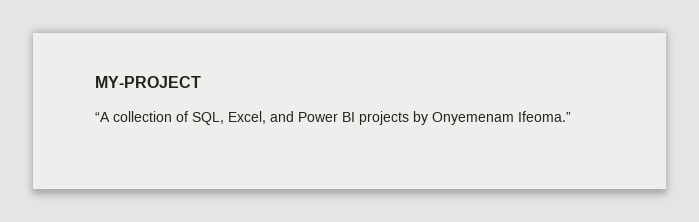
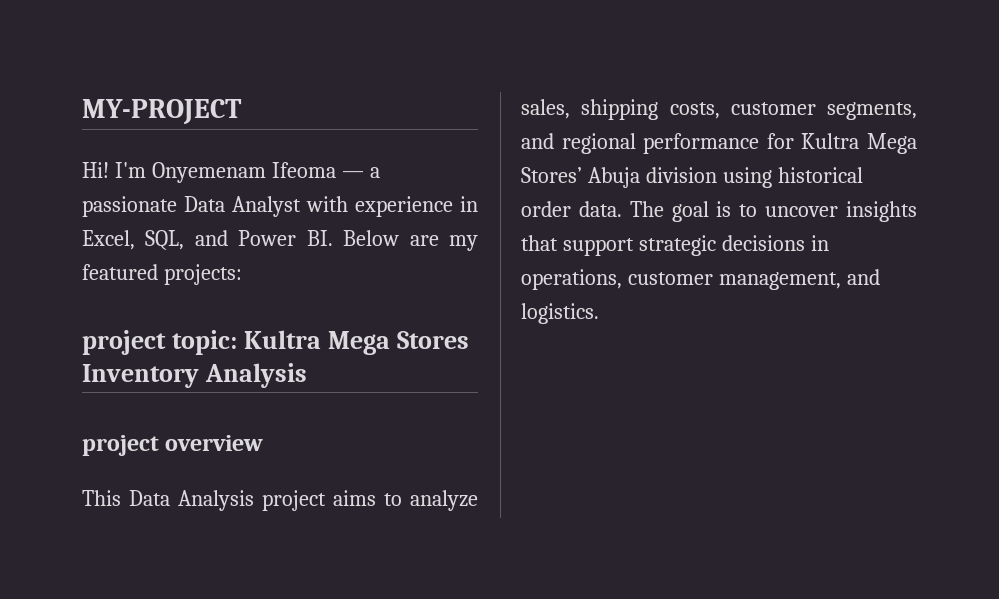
[95,111,571,125] “A collection of SQL, Excel, and Power BI projects by Onyemenam Ifeoma.” -> [82,162,380,183] [82,196,478,217] [82,230,479,251] [82,264,242,285] [82,330,469,355] [82,363,307,388] [82,435,264,456] [82,490,478,511] [521,99,917,120] [521,133,917,154] [521,167,863,188] [521,201,917,222] [521,235,829,256] [521,269,880,290] [521,303,599,324] Hi! I'm Onyemenam Ifeoma — a passionate Data Analyst with experience in Excel, SQL, and Power BI. Below are my featured projects: // project topic: Kultra Mega Stores Inventory Analysis // project overview // This Data Analysis project aims to analyze sales, shipping costs, customer segments, and regional performance for Kultra Mega Stores’ Abuja division using historical order data. The goal is to uncover insights that support strategic decisions in operations, customer management, and logistics.

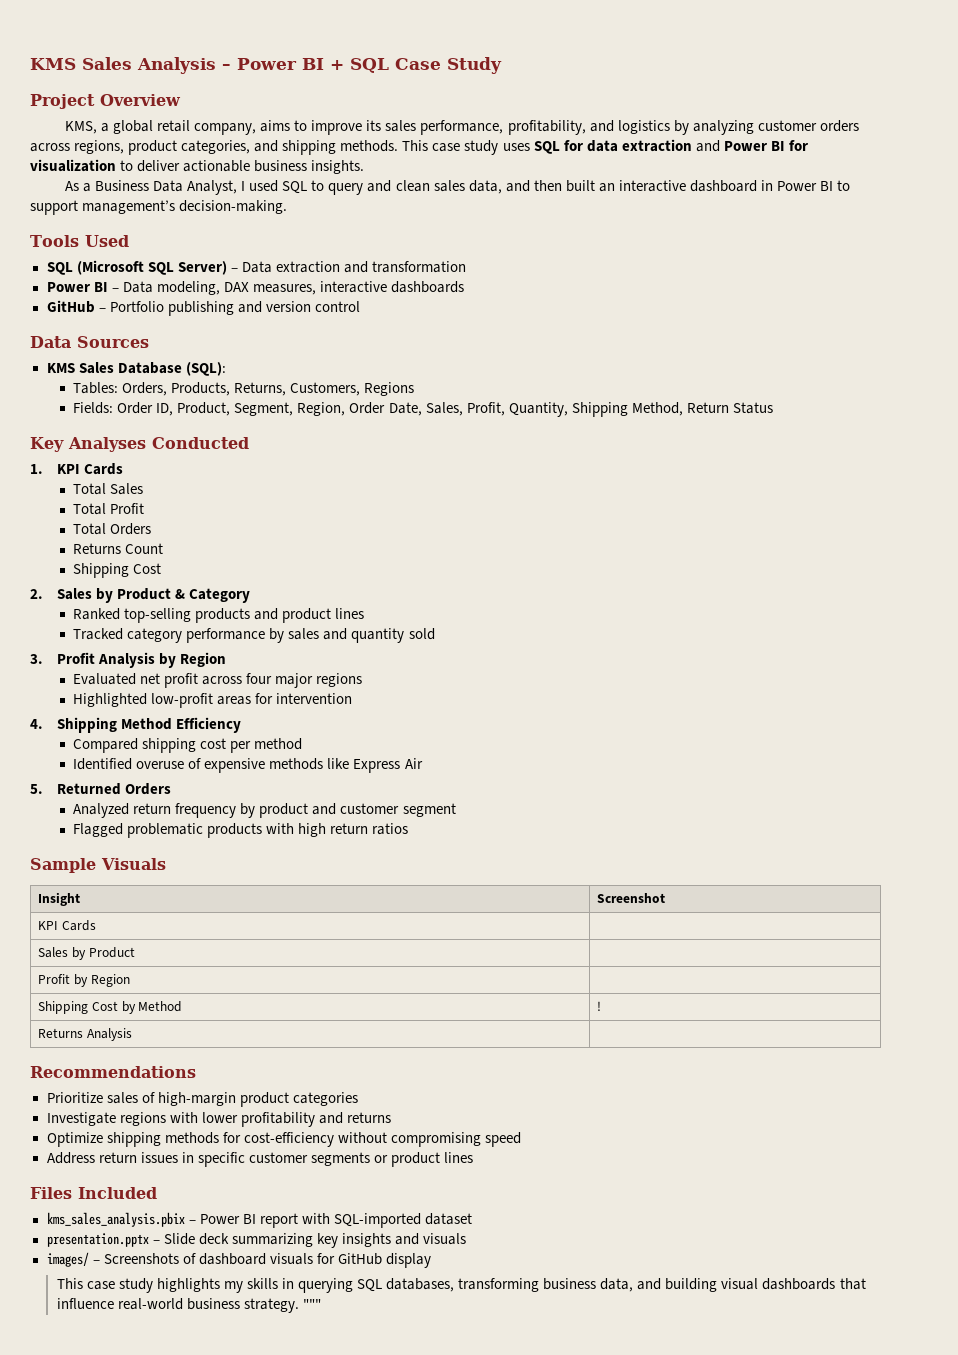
[82,99,242,125] [82,162,380,183] [82,196,478,217] [82,230,479,251] [82,264,242,285] [82,330,469,355] [82,363,307,388] [82,435,264,456] [82,490,478,511] [521,99,917,120] [521,133,917,154] [521,167,863,188] [521,201,917,222] [521,235,829,256] [521,269,880,290] [521,303,599,324] MY-PROJECT // Hi! I'm Onyemenam Ifeoma — a passionate Data Analyst with experience in Excel, SQL, and Power BI. Below are my featured projects: // project topic: Kultra Mega Stores Inventory Analysis // project overview // This Data Analysis project aims to analyze sales, shipping costs, customer segments, and regional performance for Kultra Mega Stores’ Abuja division using historical order data. The goal is to uncover insights that support strategic decisions in operations, customer management, and logistics. -> [30,57,502,74] [30,94,181,109] [64,120,859,135] [30,139,808,155] [30,159,365,174] [64,180,851,195] [30,200,288,215] [30,235,129,247] [46,260,466,275] [46,281,464,295] [46,300,360,316] [30,336,149,348] [46,362,226,376] [73,382,415,396] [73,402,773,417] [30,437,249,452] [30,463,123,475] [73,483,144,495] [73,503,145,515] [73,523,152,535] [73,543,164,554] [73,563,162,578] [30,588,250,603] [73,608,365,623] [73,628,435,643] [30,652,226,668] [73,673,363,688] [73,693,353,708] [30,717,241,733] [73,738,303,753] [73,758,423,773] [30,783,171,795] [73,803,456,818] [73,823,409,838] [30,858,166,873] [38,892,81,906] [597,893,666,903] [38,920,96,931] [38,947,135,960] [38,974,130,987] [38,1001,183,1014] [597,1001,602,1011] [38,1028,132,1041] [30,1066,196,1078] [46,1092,358,1107] [46,1112,391,1127] [46,1132,521,1147] [46,1152,473,1167] [30,1187,157,1199] [46,1212,472,1228] [46,1233,466,1248] [46,1252,431,1268] [56,1278,866,1293] [56,1298,321,1313] KMS Sales Analysis – Power BI + SQL Case Study // Project Overview // KMS, a global retail company, aims to improve its sales performance, profitability, and logistics by analyzing customer orders across regions, product categories, and shipping methods. This case study uses SQL for data extraction and Power BI for visualization to deliver actionable business insights. // As a Business Data Analyst, I used SQL to query and clean sales data, and then built an interactive dashboard in Power BI to support management’s decision-making. // Tools Used // SQL (Microsoft SQL Server) – Data extraction and transformation // Power BI – Data modeling, DAX measures, interactive dashboards // GitHub – Portfolio publishing and version control // Data Sources // KMS Sales Database (SQL): // Tables: Orders, Products, Returns, Customers, Regions // Fields: Order ID, Product, Segment, Region, Order Date, Sales, Profit, Quantity, Shipping Method, Return Status // Key Analyses Conducted // 1. KPI Cards // Total Sales // Total Profit // Total Orders // Returns Count // Shipping Cost // 2. Sales by Product & Category // Ranked top-selling products and product lines // Tracked category performance by sales and quantity sold // 3. Profit Analysis by Region // Evaluated net profit across four major regions // Highlighted low-profit areas for intervention // 4. Shipping Method Efficiency // Compared shipping cost per method // Identified overuse of expensive methods like Express Air // 5. Returned Orders // Analyzed return frequency by product and customer segment // Flagged problematic products with high return ratios // Sample Visuals // Insight | Screenshot // KPI Cards | // Sales by Product | // Profit by Region | // Shipping Cost by Method | ! // Returns Analysis | // Recommendations // Prioritize sales of high-margin product categories // Investigate regions with lower profitability and returns // Optimize shipping methods for cost-efficiency without compromising speed // Address return issues in specific customer segments or product lines // Files Included // kms_sales_analysis.pbix – Power BI report with SQL-imported dataset // presentation.pptx – Slide deck summarizing key insights and visuals // images/ – Screenshots of dashboard visuals for GitHub display // This case study highlights my skills in querying SQL databases, transforming business data, and building visual dashboards that influence real-world business strategy. """

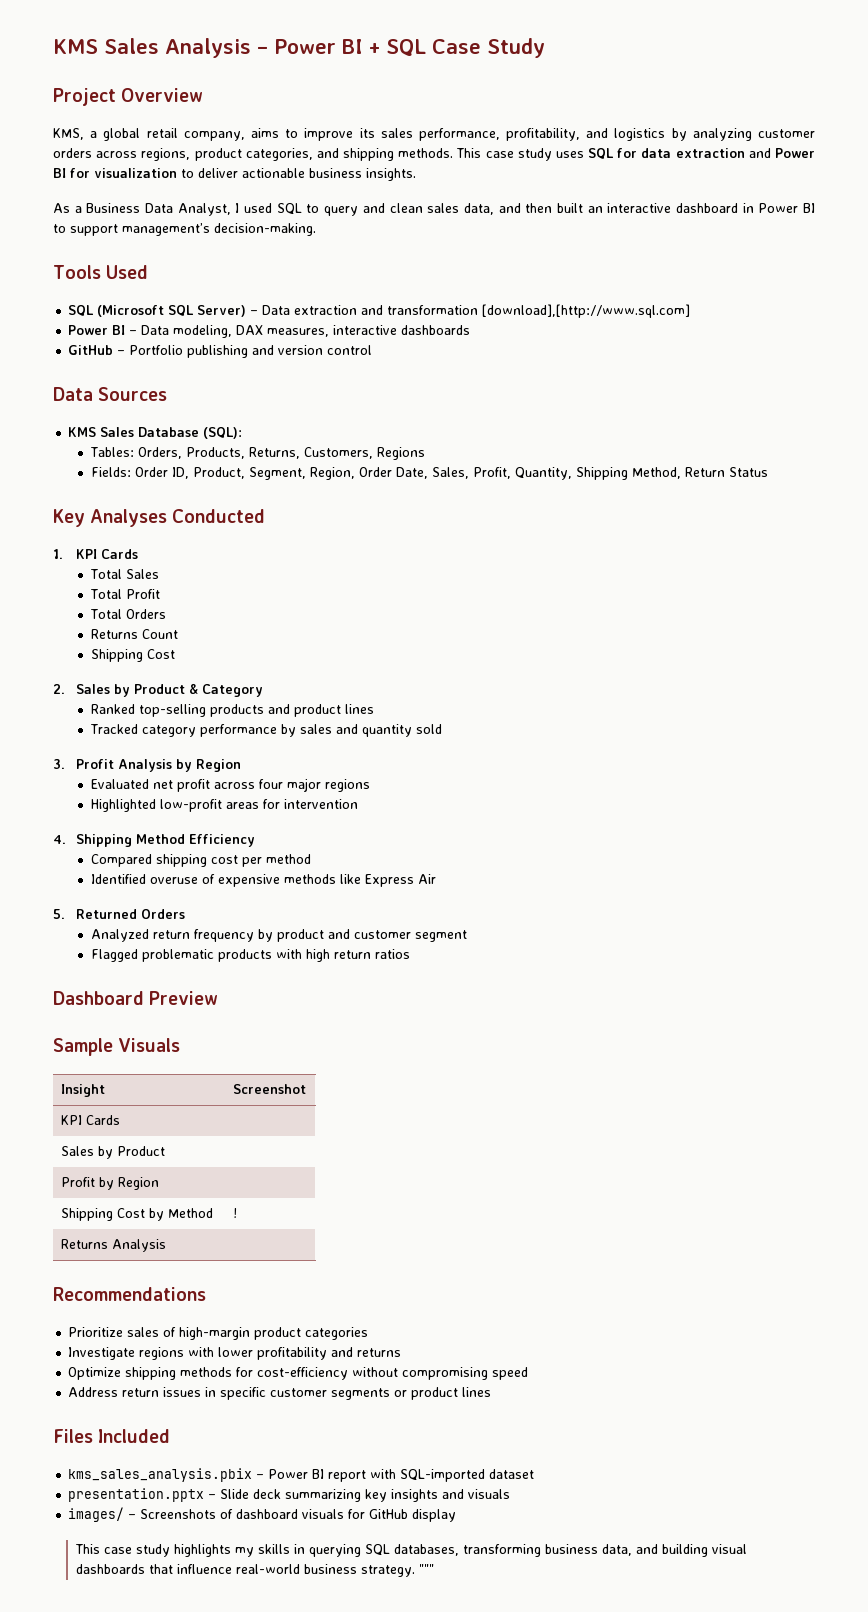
(466, 267) none -> [482,304,691,318] [download],[http://www.sql.com]
(409, 829) none -> [53,991,219,1005] // Dashboard Preview

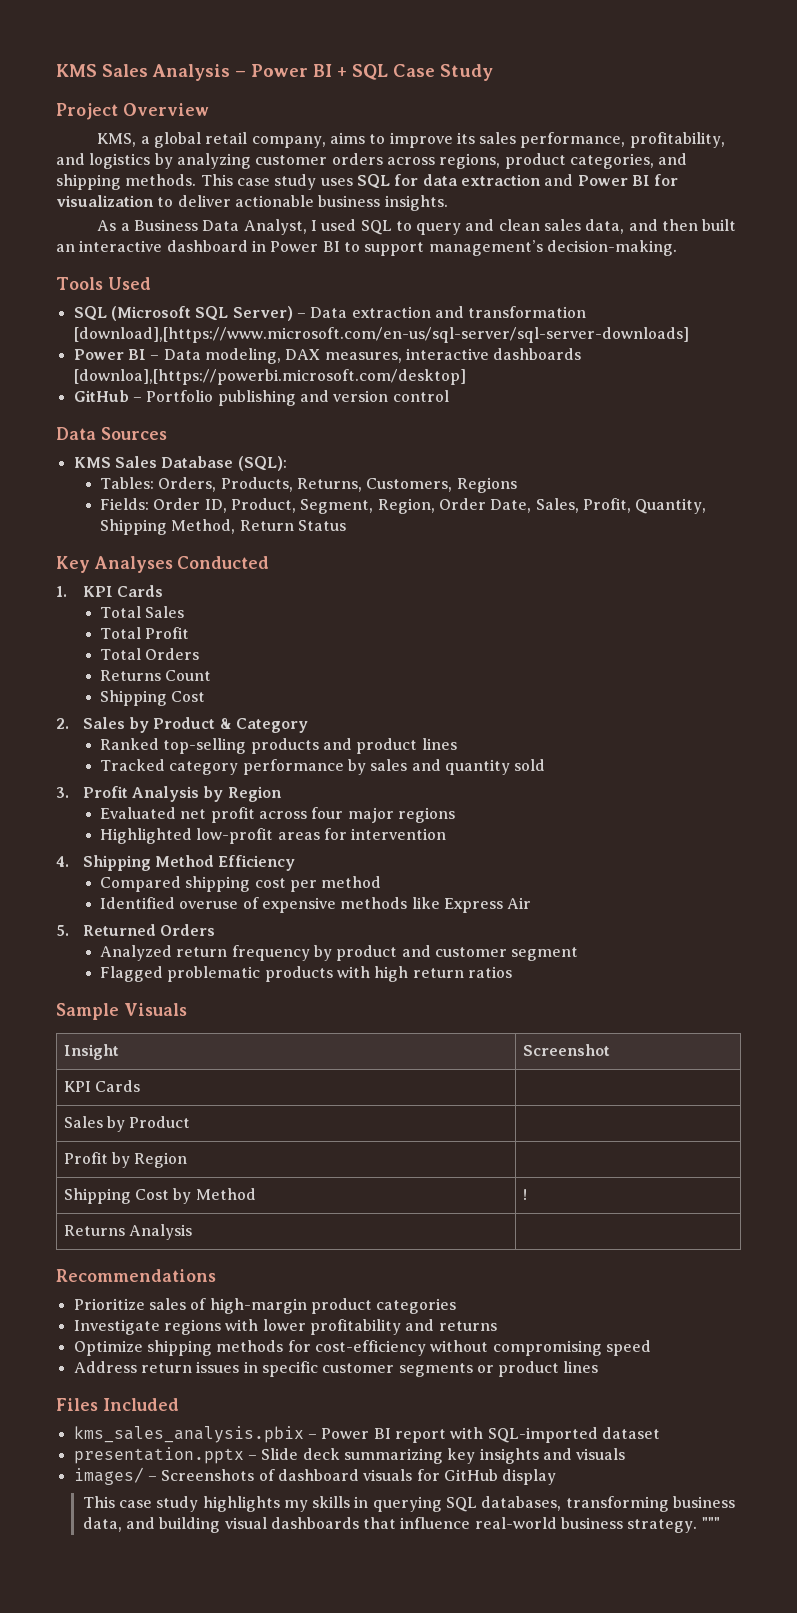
[482,304,691,318] [download],[http://www.sql.com] -> [73,327,689,343] [download],[https://www.microsoft.com/en-us/sql-server/sql-server-downloads]
(471, 330) none -> [73,369,466,385] [downloa],[https://powerbi.microsoft.com/desktop]
[53,991,219,1005] // Dashboard Preview -> (513, 972) none

